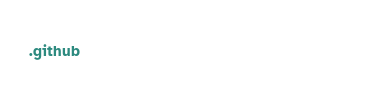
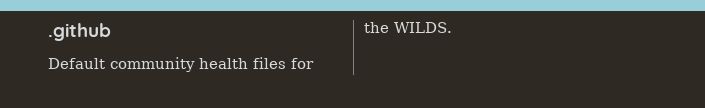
(80, 52) none -> [48,57,314,72] [364,22,452,33] // Default community health files for the WILDS.

